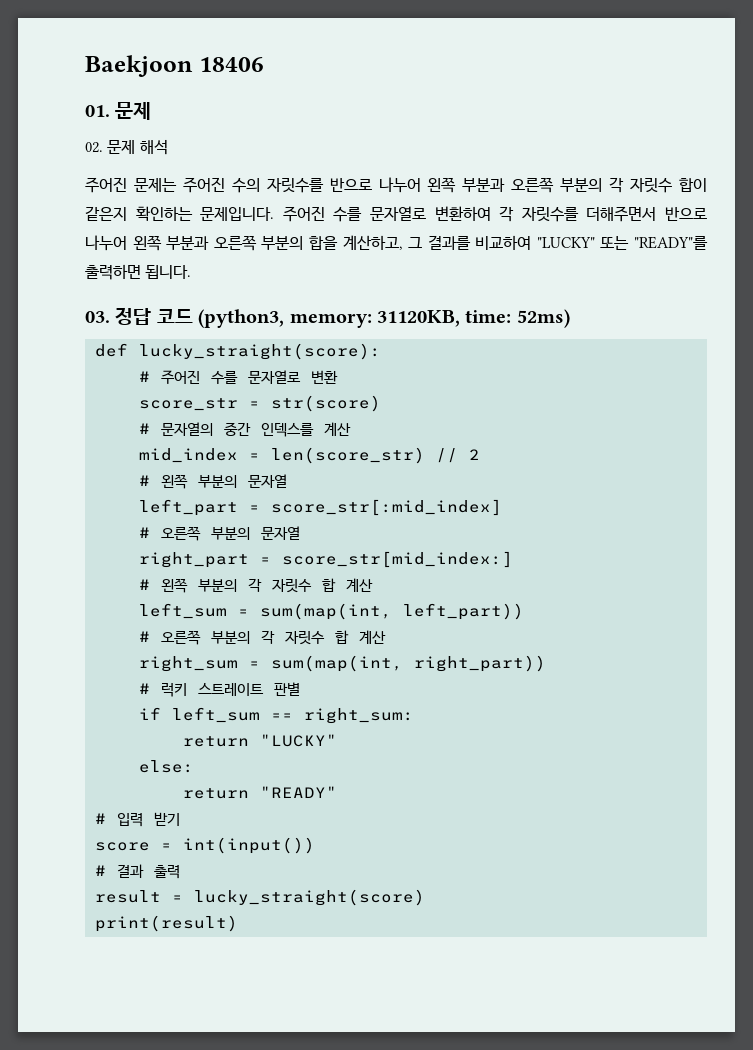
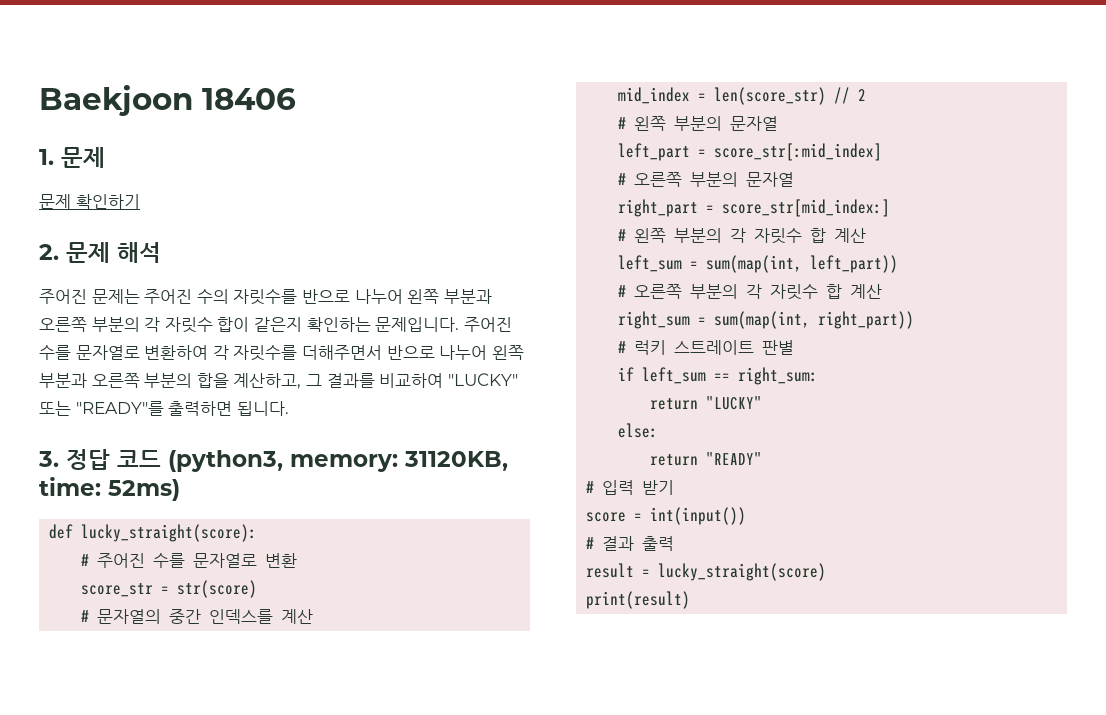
[85,105,110,117] 01. -> [39,149,54,165] 1.
[85,142,103,153] 02. -> [39,194,140,209] [39,244,59,260] 문제 확인하기 // 2.
[85,311,110,323] 03. -> [38,451,59,467] 3.

